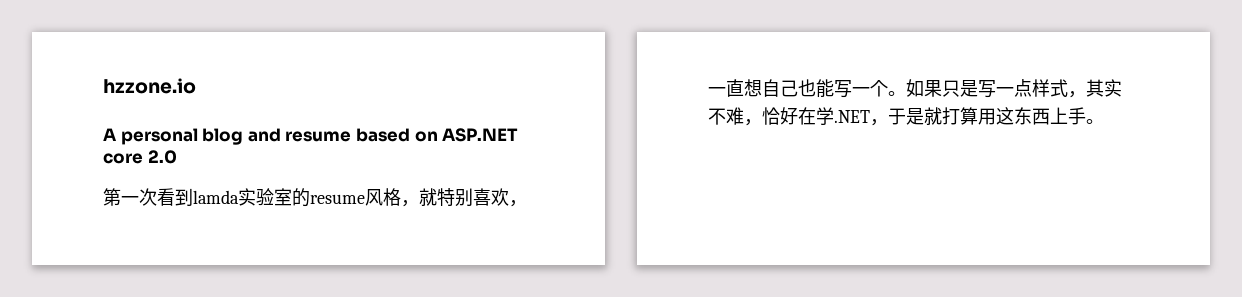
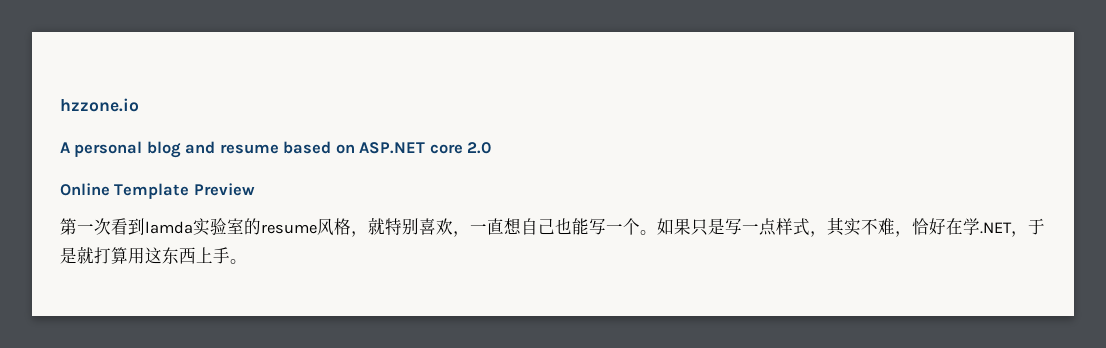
(177, 157) none -> [60,183,255,199] // Online Template Preview

